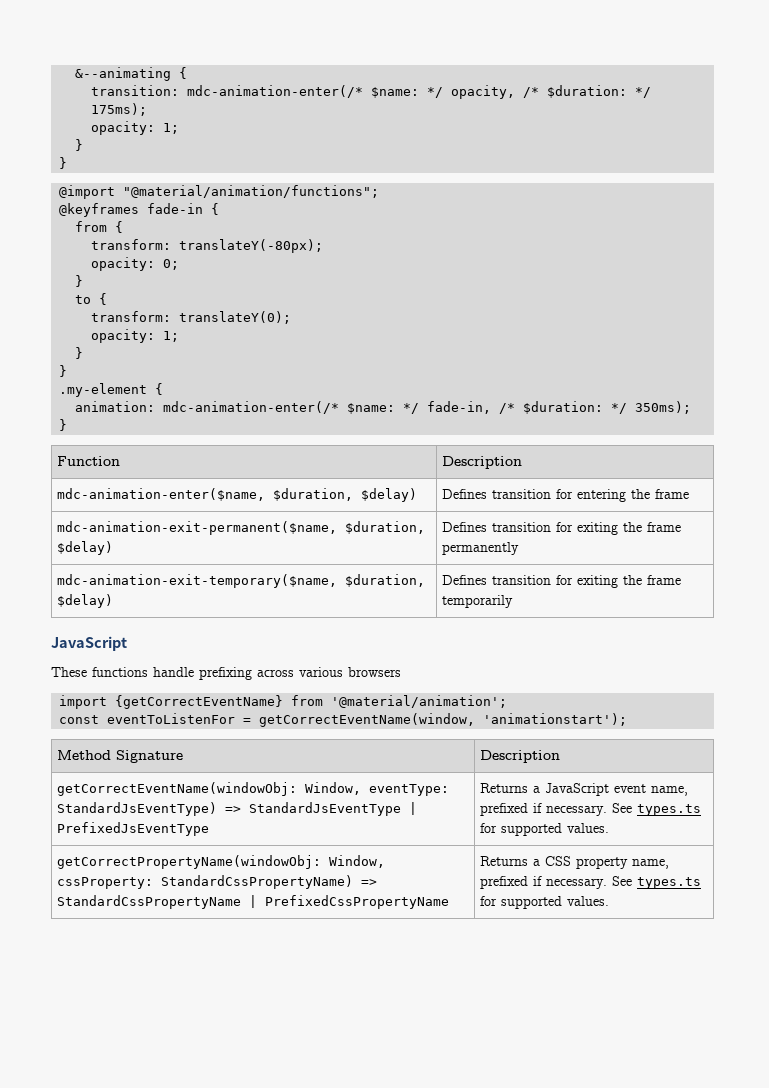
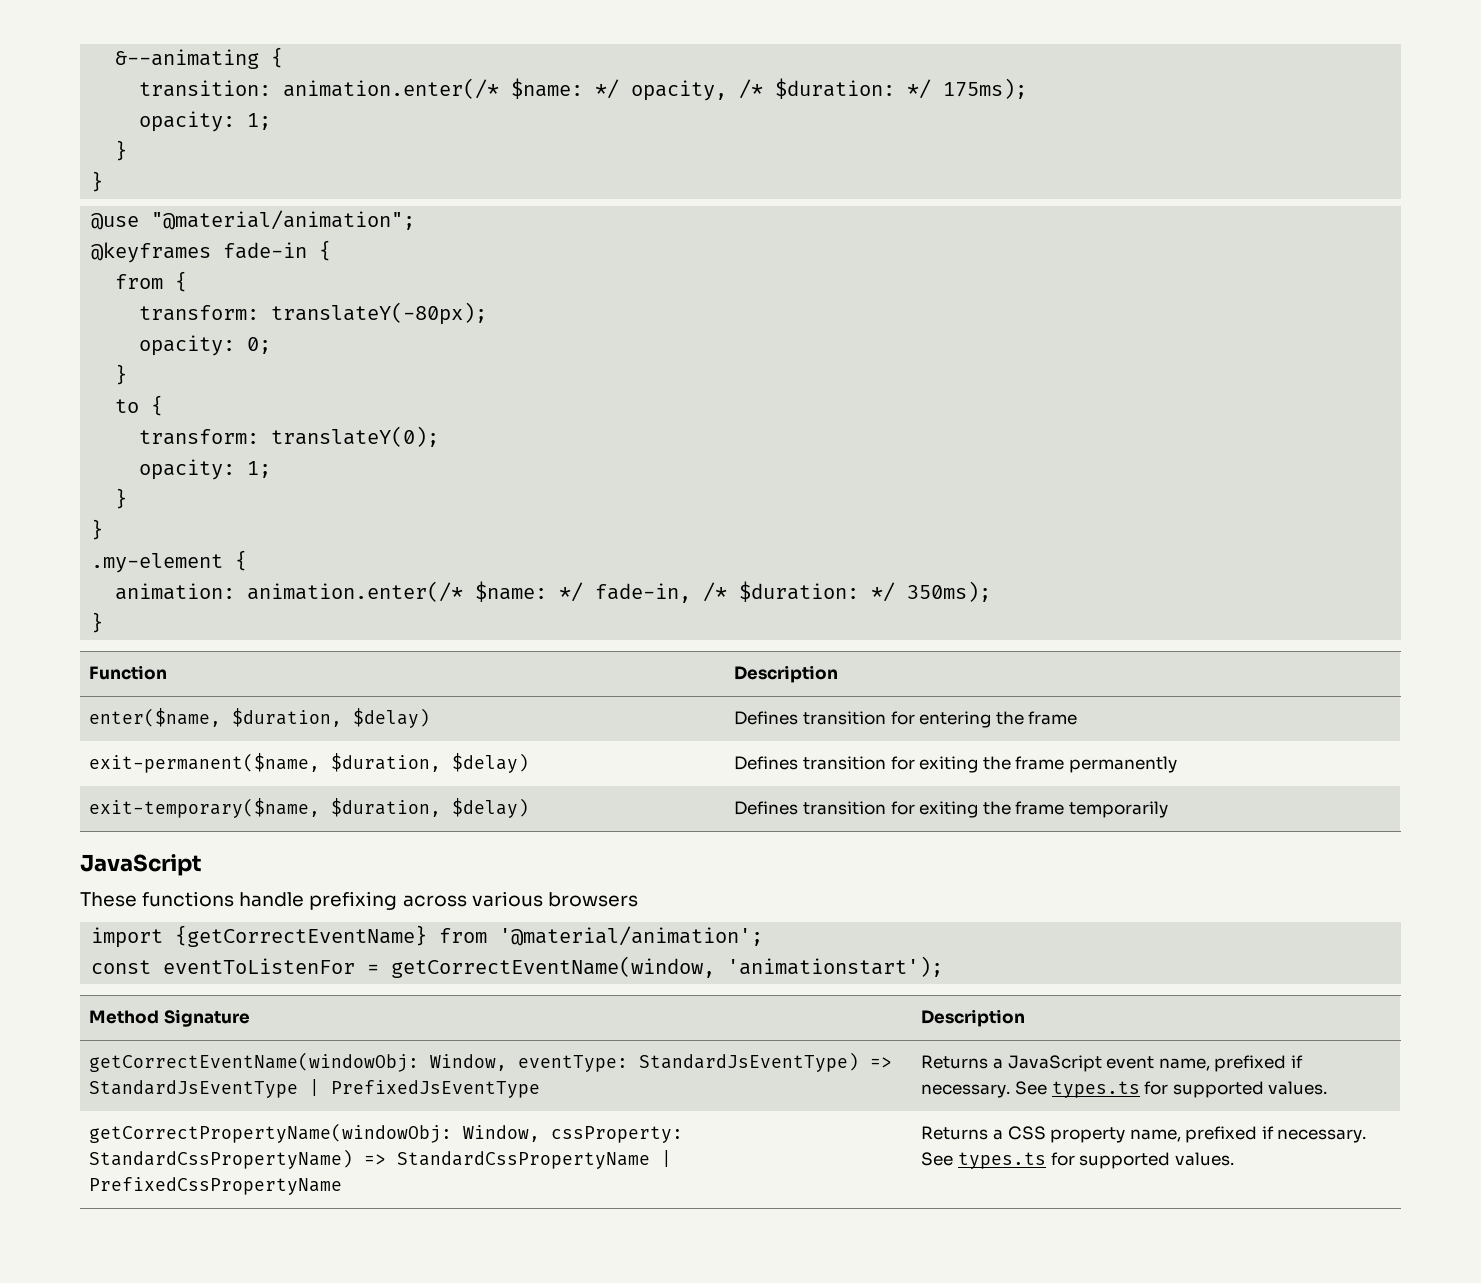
[187,85,364,98] mdc-animation-enter(/* -> [283,78,500,99] animation.enter(/*
[59,185,380,199] @import "@material/animation/functions"; -> [91,210,416,230] @use "@material/animation";
[163,401,340,414] mdc-animation-enter(/* -> [247,581,464,602] animation.enter(/*
[56,488,265,501] mdc-animation-enter($name, -> [89,708,222,727] enter($name,
[56,521,337,535] mdc-animation-exit-permanent($name, -> [89,753,321,773] exit-permanent($name,
[56,574,337,588] mdc-animation-exit-temporary($name, -> [89,798,321,818] exit-temporary($name,

